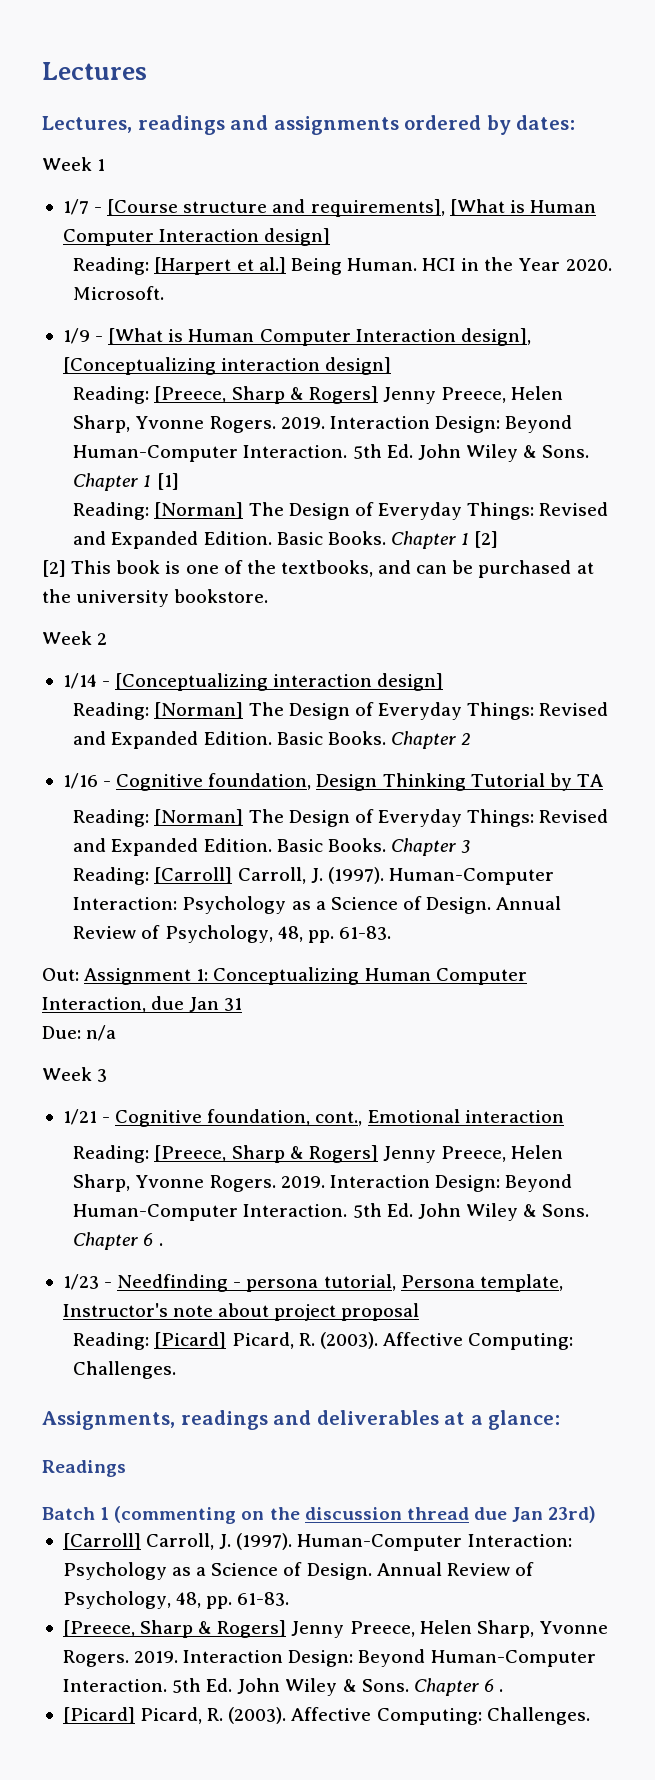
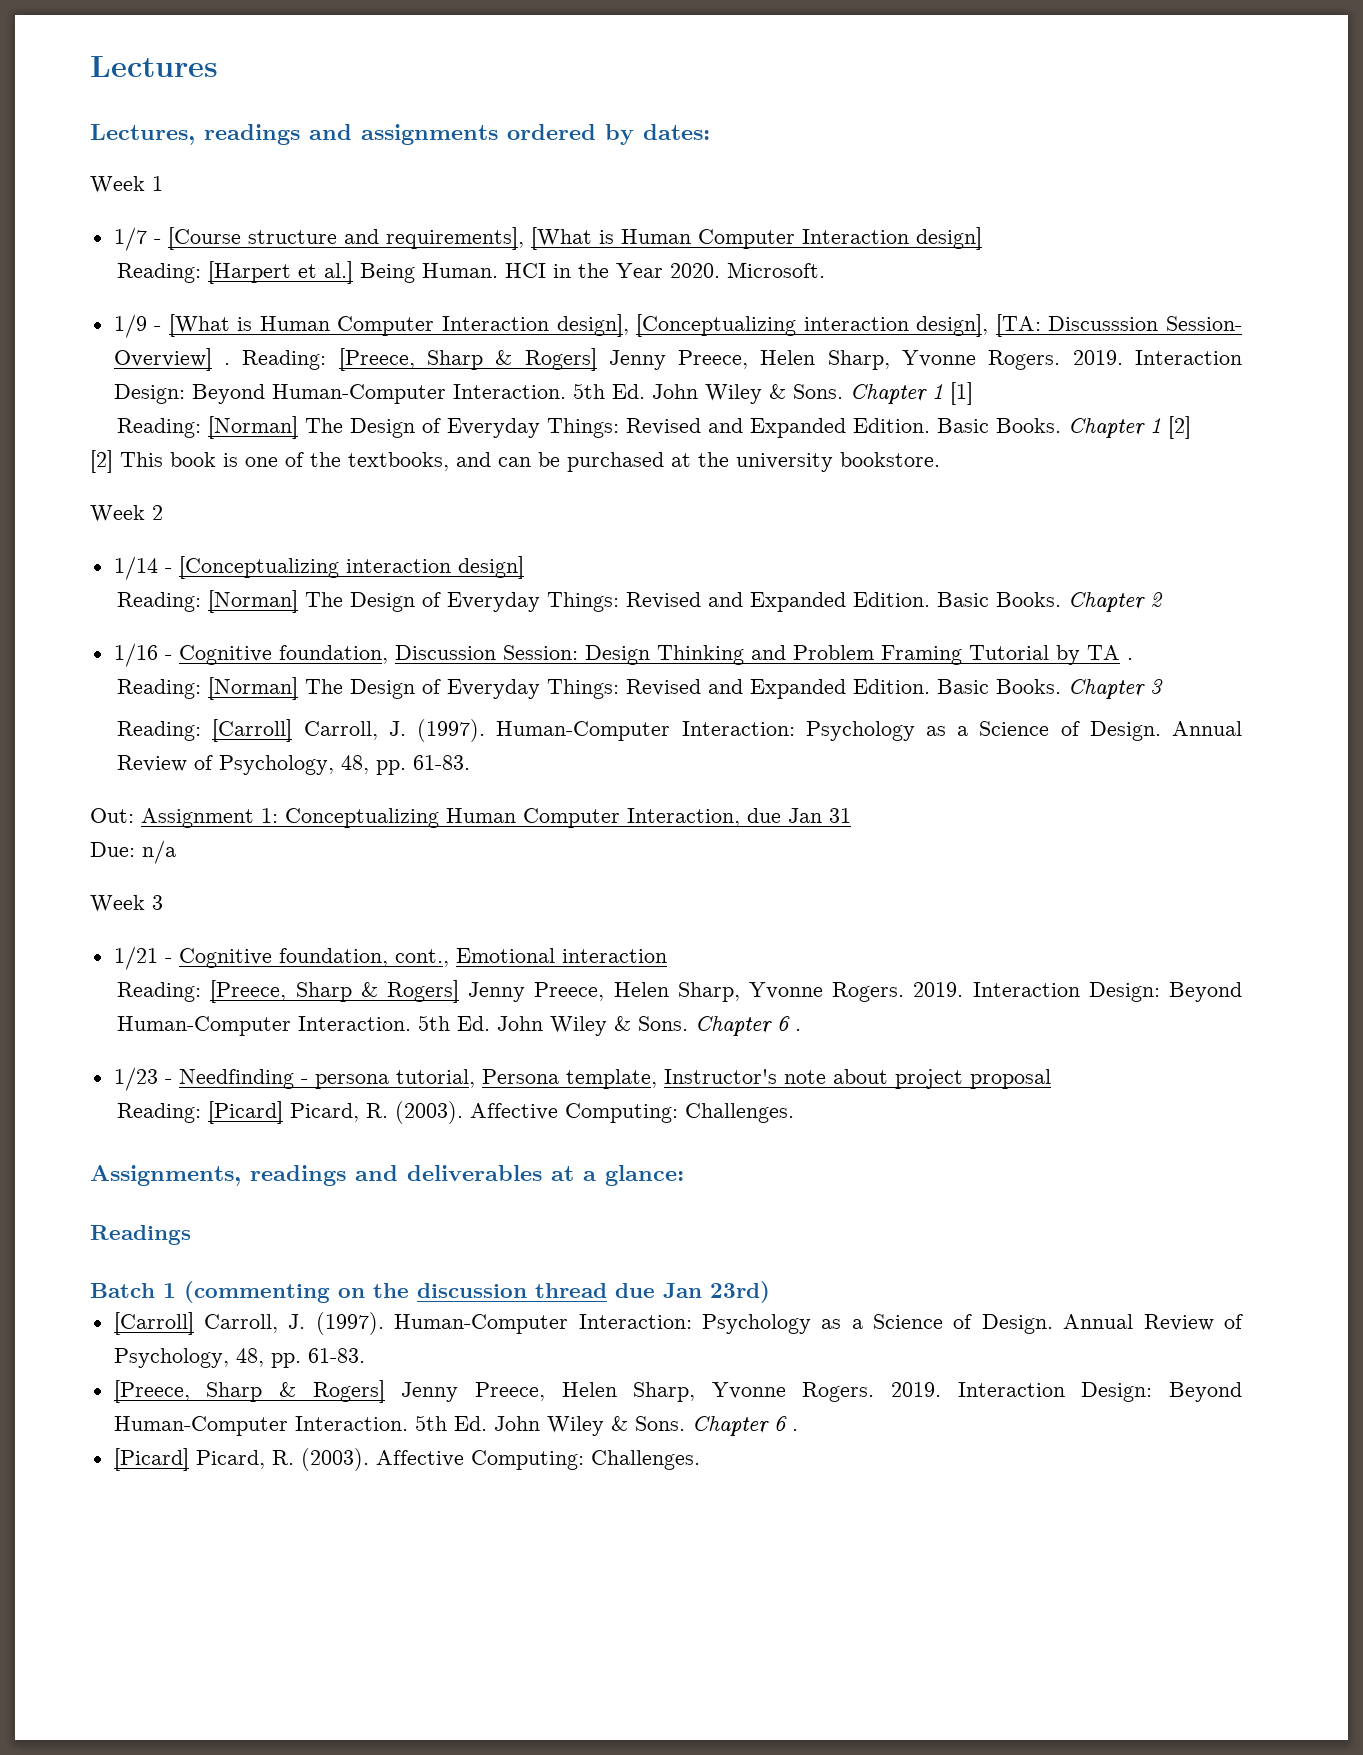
[325,357,392,375] design] // -> [916,314,1242,337] [113,348,230,371] design], [TA: Discusssion Session- Overview] .
[316,773,466,791] Design Thinking -> [394,645,962,665] Discussion Session: Design Thinking and Problem Framing
(603, 780) none -> [1126,658,1133,660] .

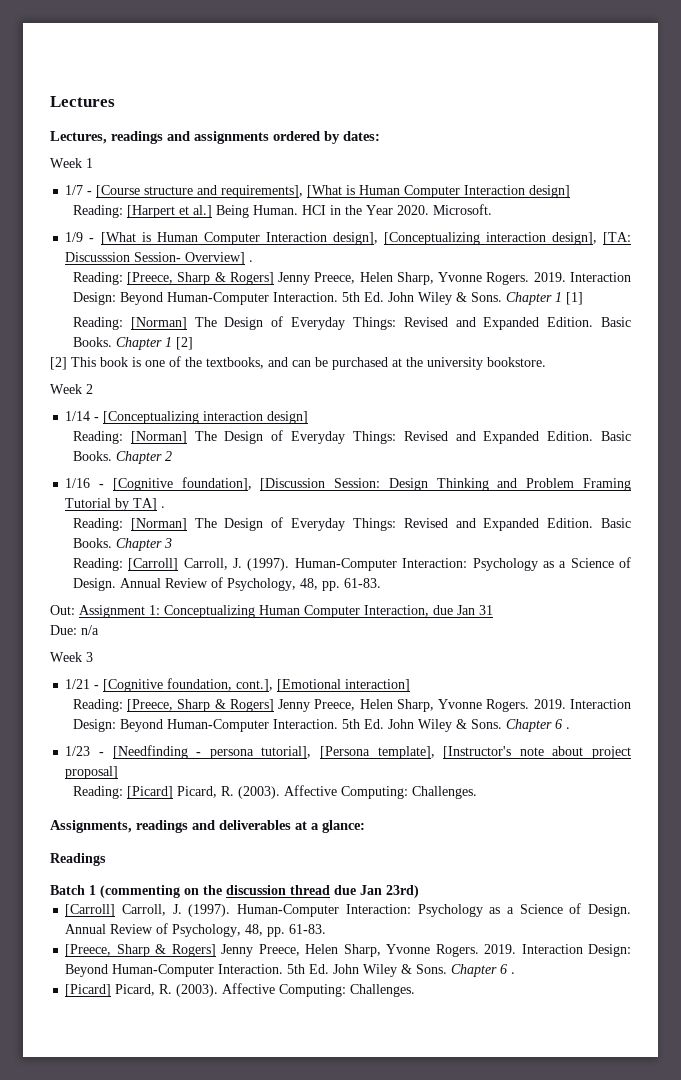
(230, 364) none -> (254, 261) //
[178,645,496,665] Cognitive foundation, Discussion -> [112,477,326,491] [Cognitive foundation], [Discussion
[1086,645,1120,660] TA -> [133,498,158,511] TA]
[178,948,667,968] Cognitive foundation, cont., Emotional interaction -> [103,678,411,692] [Cognitive foundation, cont.], [Emotional interaction]
[178,1069,294,1089] Needfinding -> [112,745,188,759] [Needfinding
[395,1069,777,1089] tutorial, Persona template, Instructor's -> [261,746,512,759] tutorial], [Persona template], [Instructor's
[969,1069,1051,1089] proposal -> [65,766,119,779] proposal]

